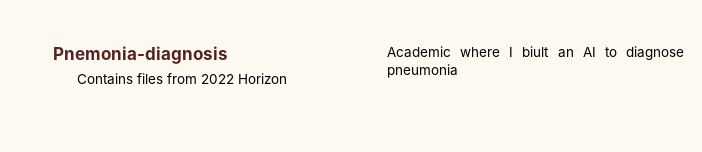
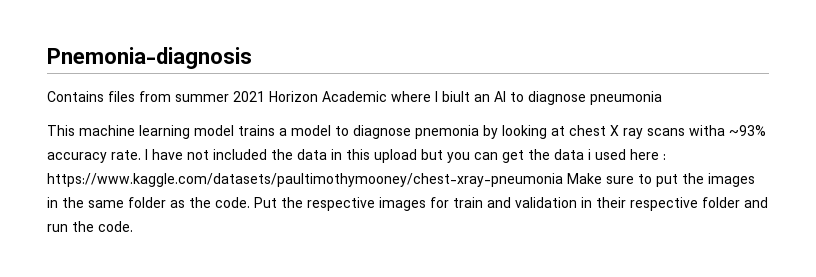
[200,74,234,84] 2022 -> [175,91,265,102] summer 2021
(458, 71) none -> [47,125,766,139] [47,149,666,163] [47,173,755,187] [47,197,768,211] [47,221,133,232] // This machine learning model trains a model to diagnose pnemonia by looking at chest X ray scans witha ~93% accuracy rate. I have not included the data in this upload but you can get the data i used here : https://www.kaggle.com/datasets/paultimothymooney/chest-xray-pneumonia Make sure to put the images in the same folder as the code. Put the respective images for train and validation in their respective folder and run the code.

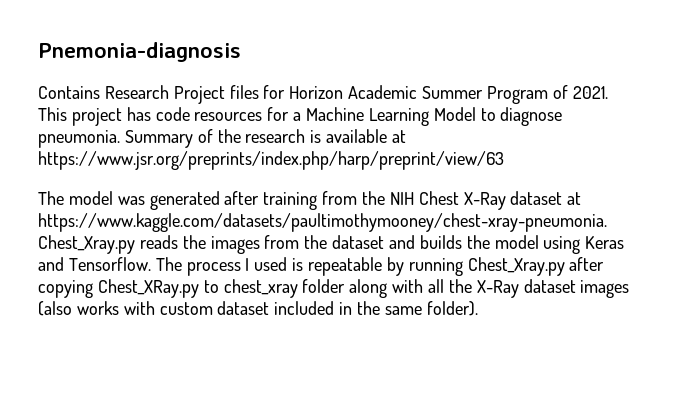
[108,91,662,105] [47,125,766,139] [47,149,666,163] [47,173,755,187] [47,197,768,211] [47,221,133,232] files from summer 2021 Horizon Academic where I biult an AI to diagnose pneumonia // This machine learning model trains a model to diagnose pnemonia by looking at chest X ray scans witha ~93% accuracy rate. I have not included the data in this upload but you can get the data i used here : https://www.kaggle.com/datasets/paultimothymooney/chest-xray-pneumonia Make sure to put the images in the same folder as the code. Put the respective images for train and validation in their respective folder and run the code. -> [104,85,608,104] [38,107,563,126] [38,129,407,148] [38,151,504,170] [38,191,582,210] [38,213,607,232] [38,235,625,254] [38,257,605,276] [38,279,630,298] [38,301,478,316] Research Project files for Horizon Academic Summer Program of 2021. This project has code resources for a Machine Learning Model to diagnose pneumonia. Summary of the research is available at https://www.jsr.org/preprints/index.php/harp/preprint/view/63 // The model was generated after training from the NIH Chest X-Ray dataset at https://www.kaggle.com/datasets/paultimothymooney/chest-xray-pneumonia. Chest_Xray.py reads the images from the dataset and builds the model using Keras and Tensorflow. The process I used is repeatable by running Chest_Xray.py after copying Chest_XRay.py to chest_xray folder along with all the X-Ray dataset images (also works with custom dataset included in the same folder).

